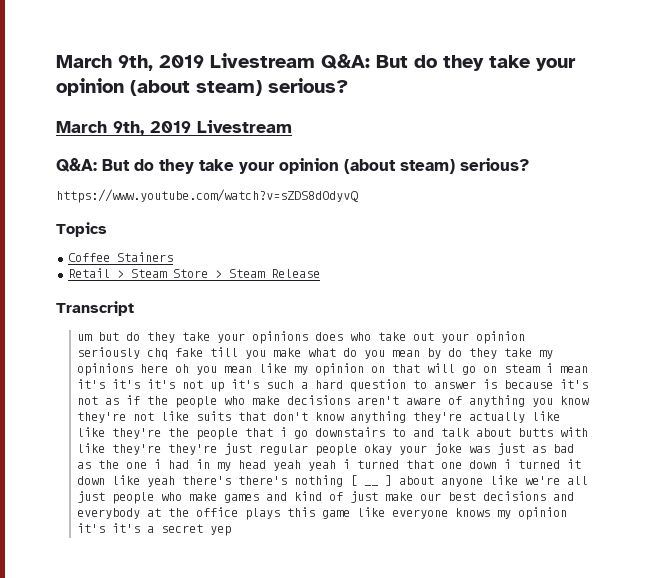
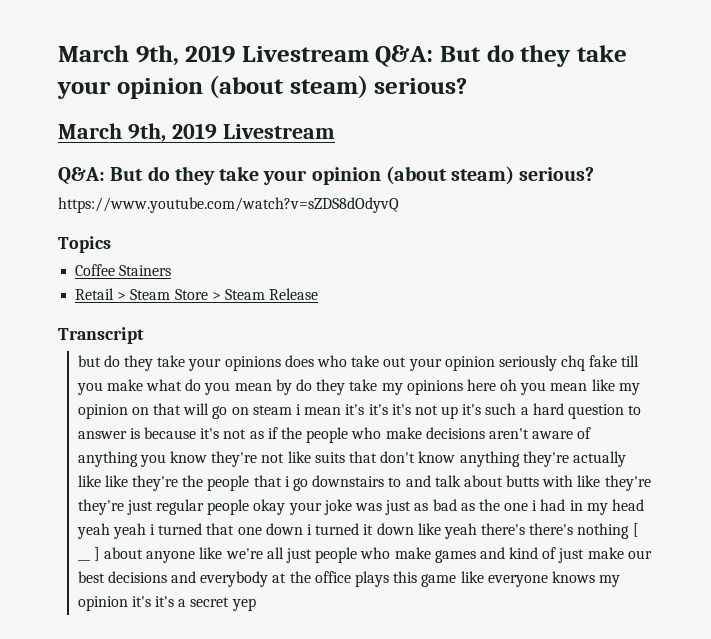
[76,334,92,341] um -> (144, 335) none

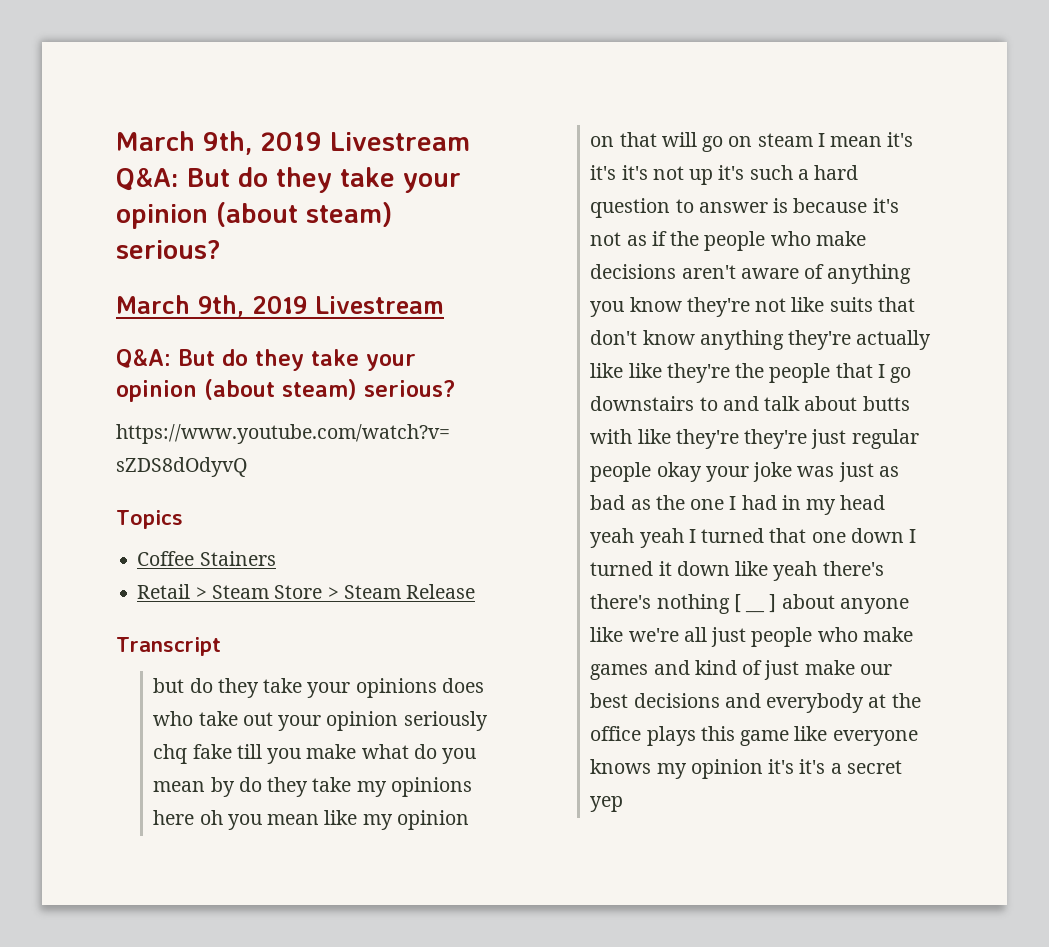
[295,404,301,415] i -> [817,133,825,147] I
[284,476,290,487] i -> [877,364,885,378] I
[532,500,538,511] i -> [729,496,737,510] I
[150,524,156,535] i -> [688,529,696,543] I
[306,524,312,535] i -> [909,529,917,543] I

